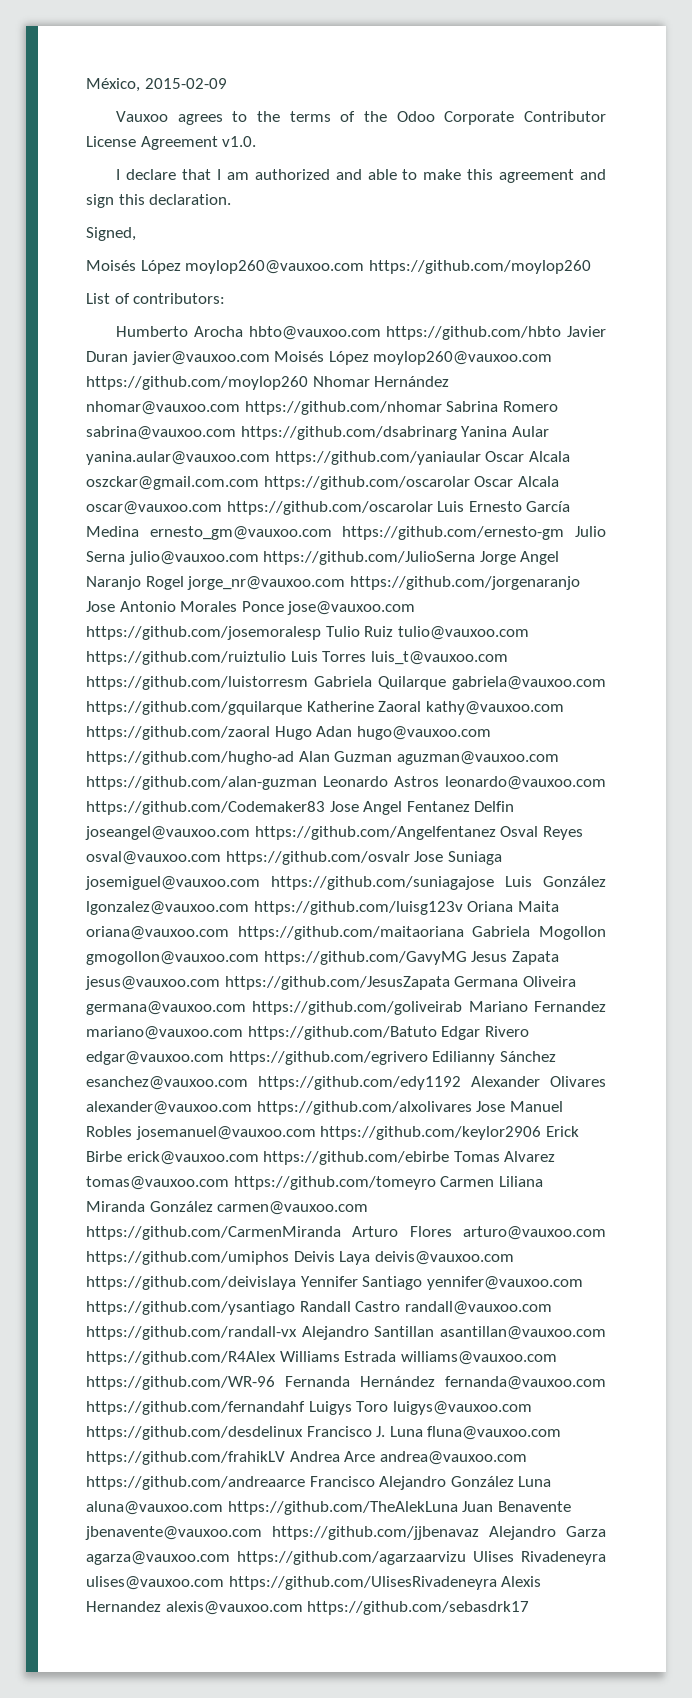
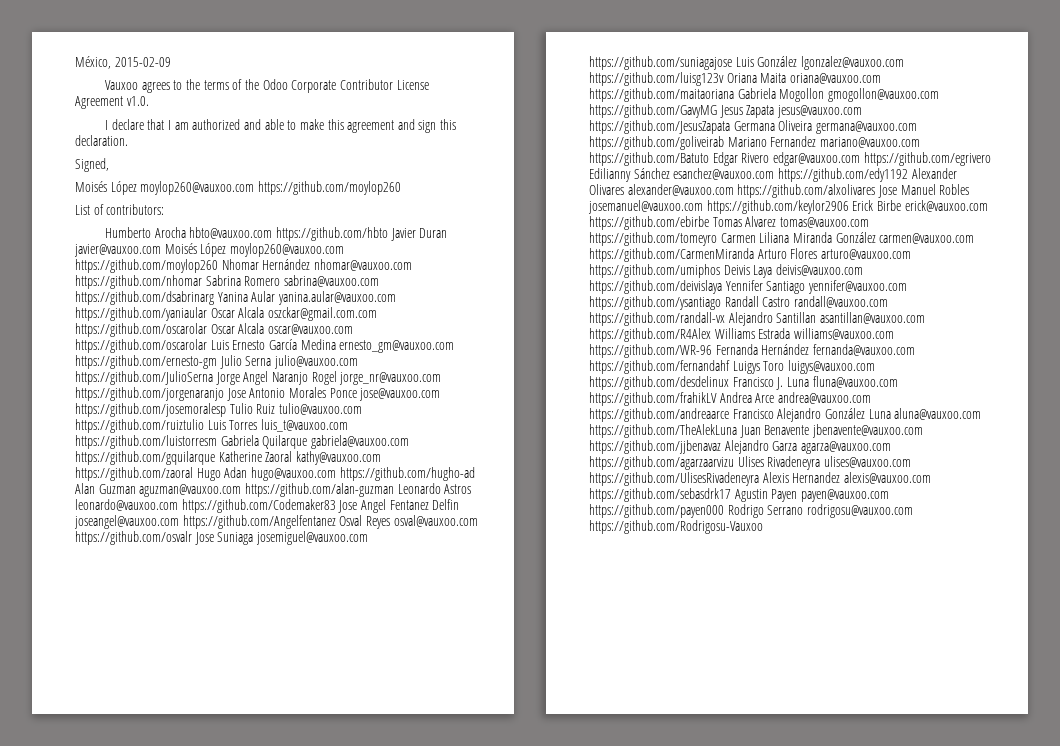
(530, 1608) none -> [734,489,889,502] [589,504,913,518] [589,520,763,534] Agustin Payen payen@vauxoo.com https://github.com/payen000 Rodrigo Serrano rodrigosu@vauxoo.com https://github.com/Rodrigosu-Vauxoo

